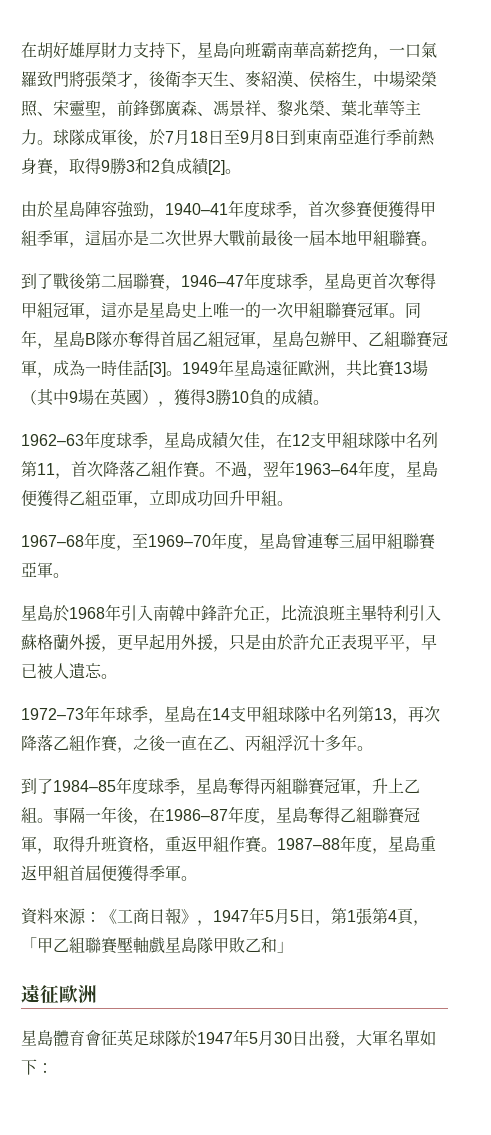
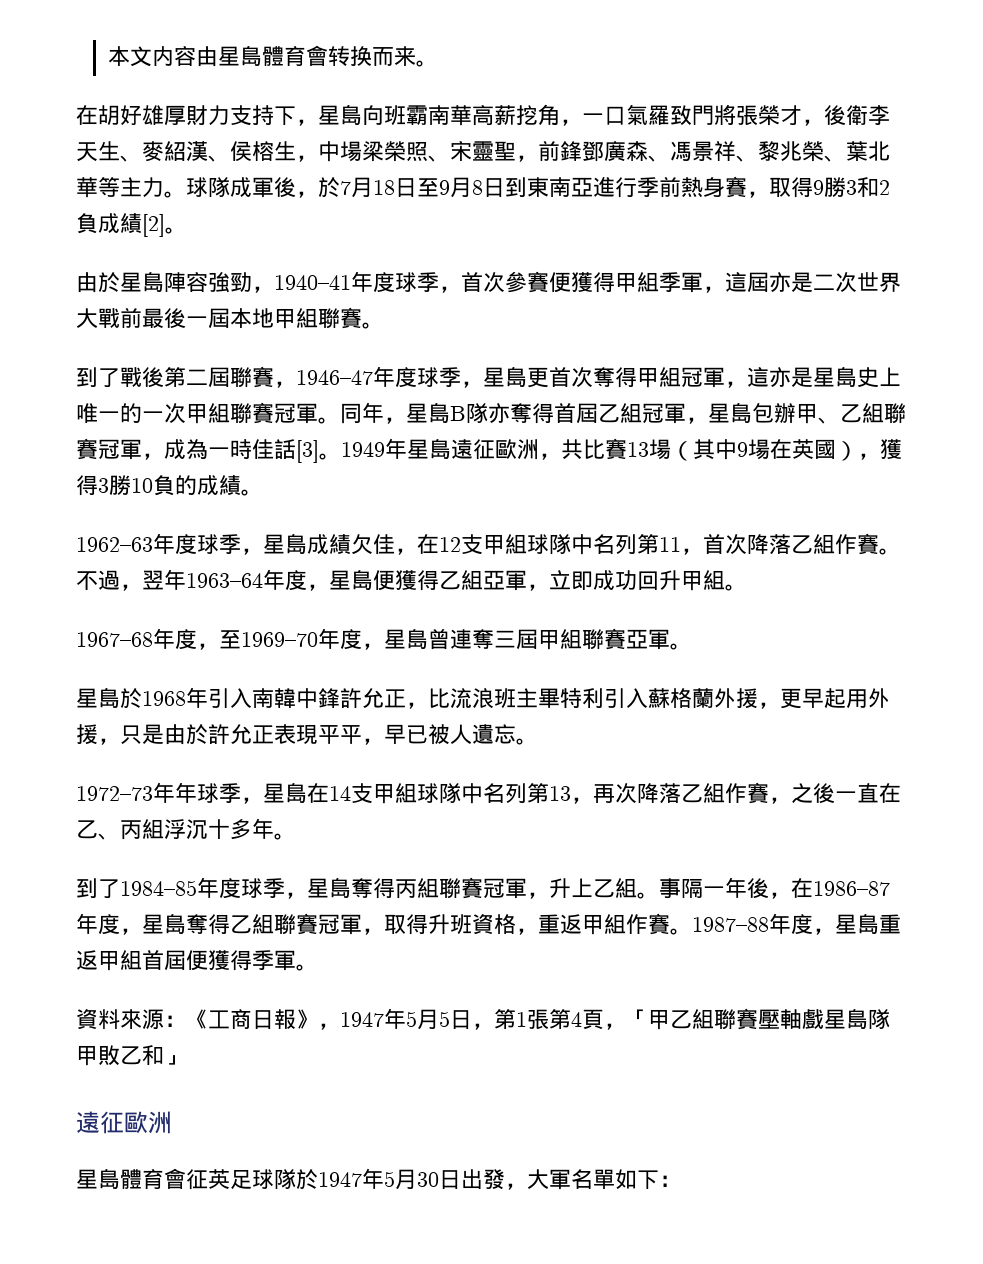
(21, 50) none -> [108,45,439,67] 本文内容由星島體育會转换而来。 //

